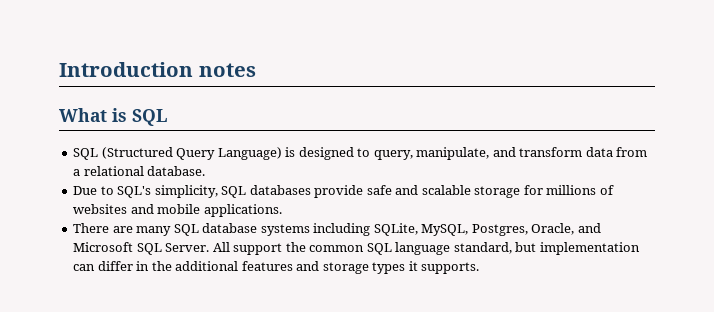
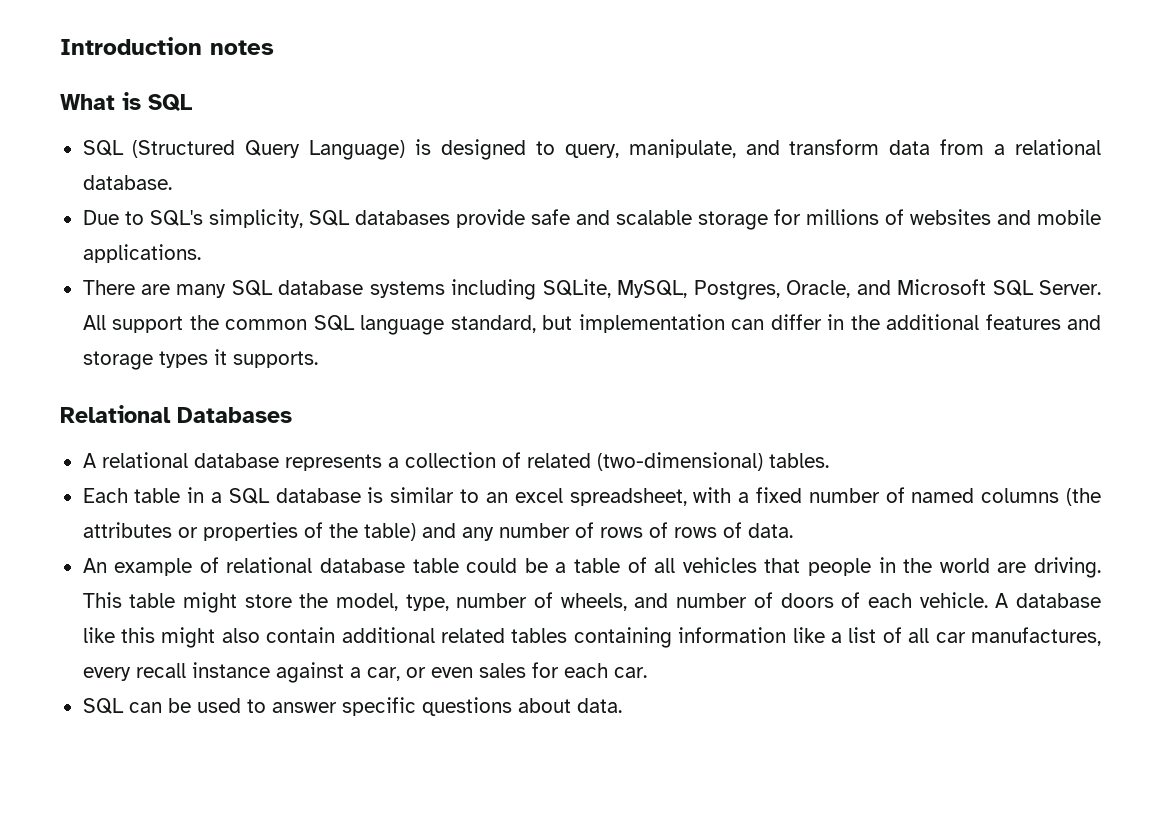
(480, 268) none -> [60,405,292,423] [82,452,829,471] [82,487,1101,506] [82,522,793,541] [82,557,1101,578] [82,592,1102,613] [82,627,1102,648] [82,662,647,683] [82,697,622,716] // Relational Databases // A relational database represents a collection of related (two-dimensional) tables. // Each table in a SQL database is similar to an excel spreadsheet, with a fixed number of named columns (the attributes or properties of the table) and any number of rows of rows of data. // An example of relational database table could be a table of all vehicles that people in the world are driving. This table might store the model, type, number of wheels, and number of doors of each vehicle. A database like this might also contain additional related tables containing information like a list of all car manufactures, every recall instance against a car, or even sales for each car. // SQL can be used to answer specific questions about data.

